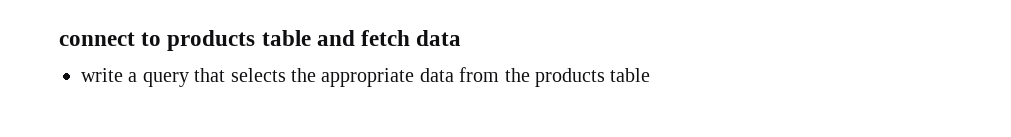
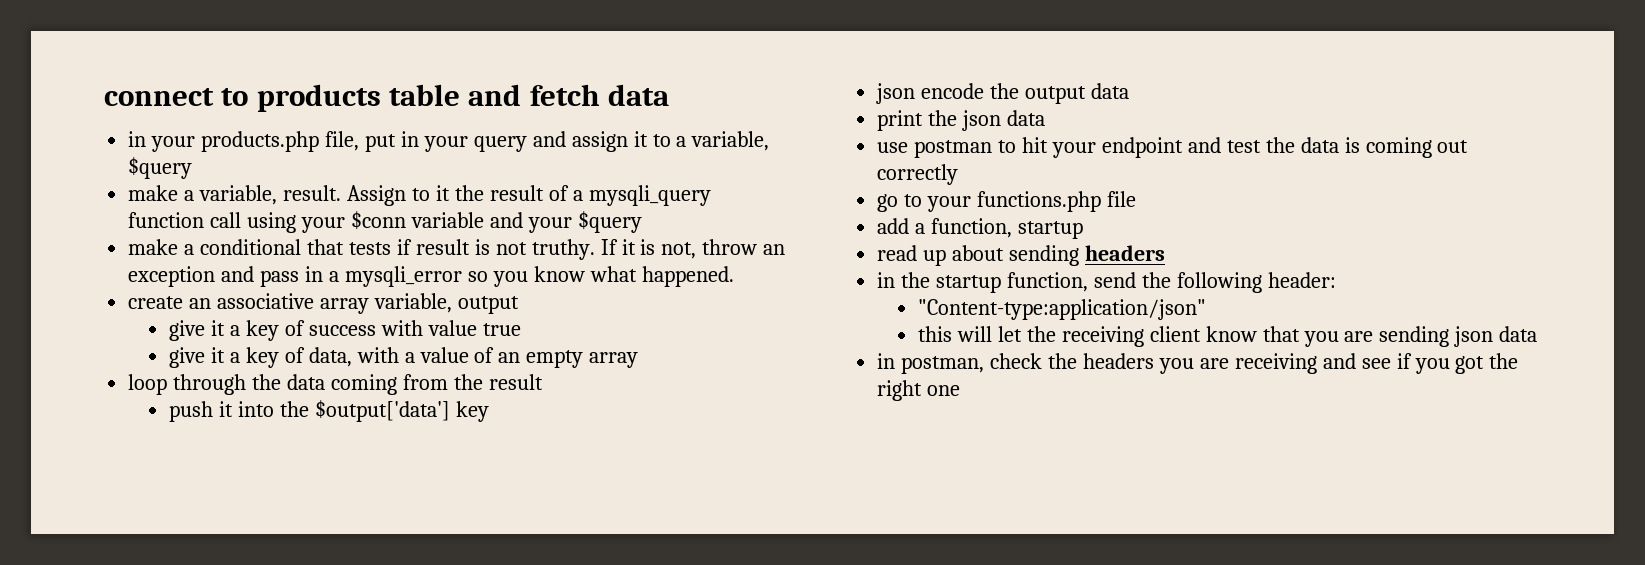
[81,67,651,87] write a query that selects the appropriate data from the products table -> [128,131,770,152] [128,157,193,179] [128,185,711,206] [128,211,642,233] [128,239,786,260] [128,266,734,287] [128,293,519,314] [169,320,521,341] [169,347,639,368] [128,374,543,395] [169,400,489,422] [876,83,1129,104] [877,110,1046,131] [877,137,1469,158] [877,164,959,185] [877,191,1136,212] [877,218,1084,239] [877,245,1165,266] [877,272,1336,293] [918,299,1207,320] [918,326,1538,347] [877,353,1519,374] [877,380,961,401] in your products.php file, put in your query and assign it to a variable, $query // make a variable, result. Assign to it the result of a mysqli_query function call using your $conn variable and your $query // make a conditional that tests if result is not truthy. If it is not, throw an exception and pass in a mysqli_error so you know what happened. // create an associative array variable, output // give it a key of success with value true // give it a key of data, with a value of an empty array // loop through the data coming from the result // push it into the $output['data'] key // json encode the output data // print the json data // use postman to hit your endpoint and test the data is coming out correctly // go to your functions.php file // add a function, startup // read up about sending headers // in the startup function, send the following header: // "Content-type:application/json" // this will let the receiving client know that you are sending json data // in postman, check the headers you are receiving and see if you got the right one

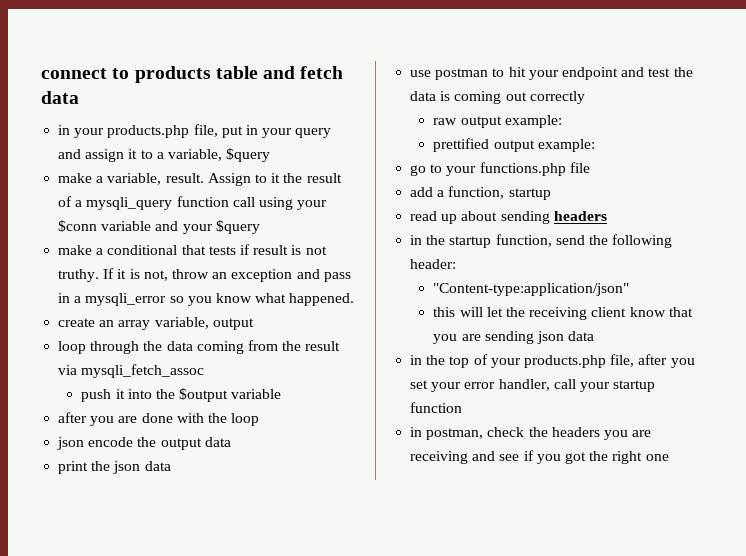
[217,293,315,309] associative -> (115, 323) none
[169,320,521,341] [169,347,639,368] // give it a key of success with value true // give it a key of data, with a value of an empty array -> (254, 324) none
(543, 382) none -> [58,364,205,378] via mysqli_fetch_assoc
[314,400,489,422] $output['data'] key -> [179,388,282,402] [58,412,260,426] $output variable // after you are done with the loop
(959, 174) none -> [433,115,562,128] [433,138,595,152] // raw output example: // prettified output example:
(1538, 334) none -> [410,354,695,368] [410,379,656,392] [410,402,463,413] // in the top of your products.php file, after you set your error handler, call your startup function

